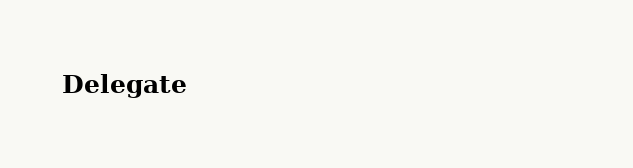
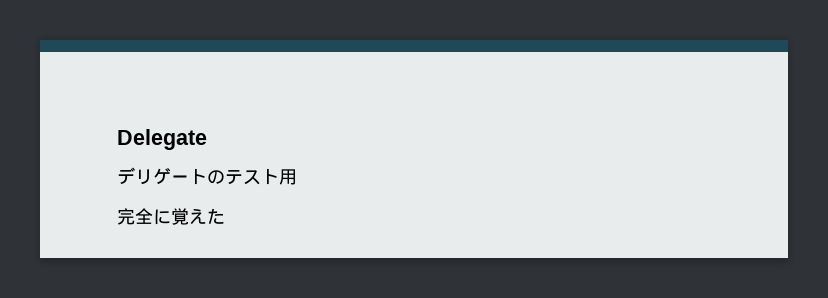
(187, 86) none -> [117,167,297,185] [117,208,225,225] // デリゲートのテスト用 // 完全に覚えた

